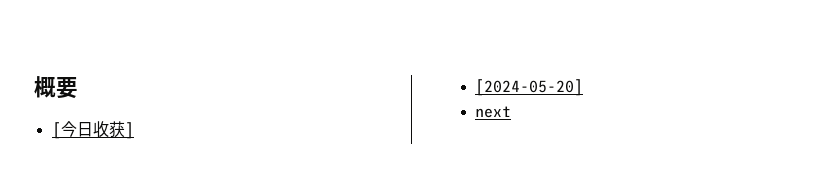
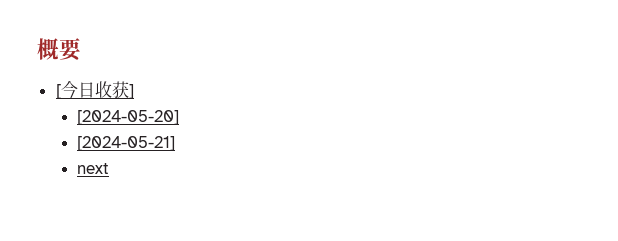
(584, 87) none -> [77,136,176,151] // [2024-05-21]

